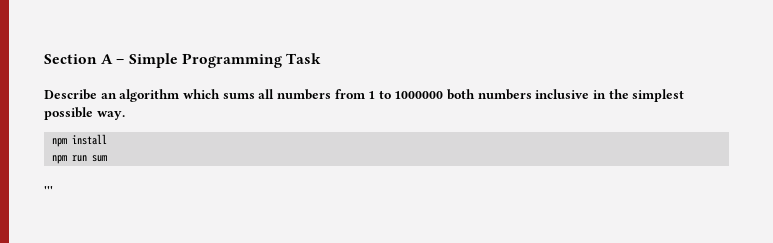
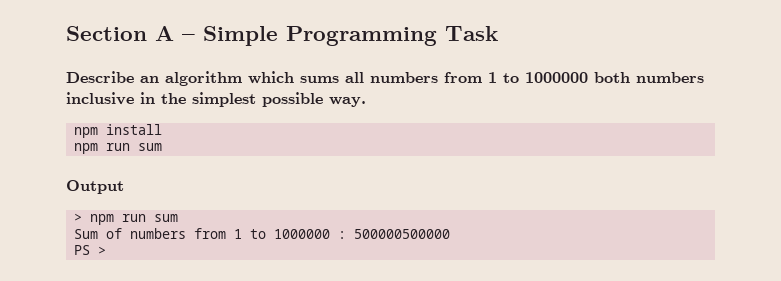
[44,186,53,195] ''' -> [66,180,124,194] [74,213,179,225] [74,228,451,239] [74,245,107,255] Output // > npm run sum // Sum of numbers from 1 to 1000000 : 500000500000 // PS >

